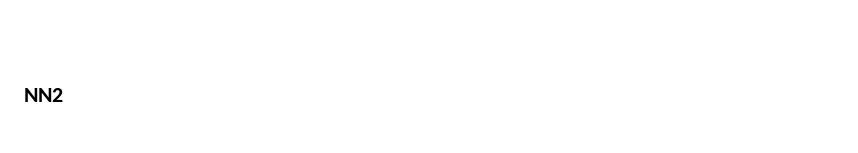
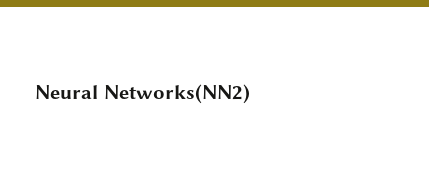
[24,88,63,102] NN2 -> [35,84,250,104] Neural Networks(NN2)

